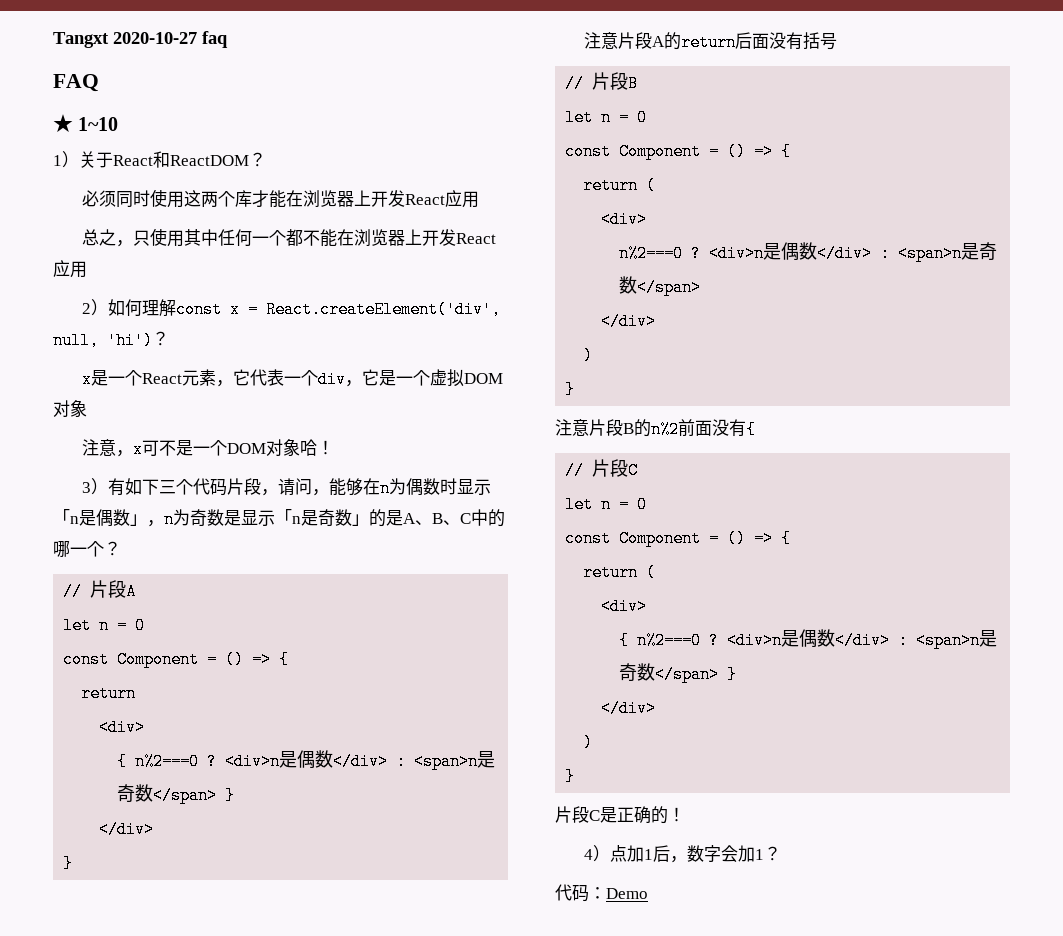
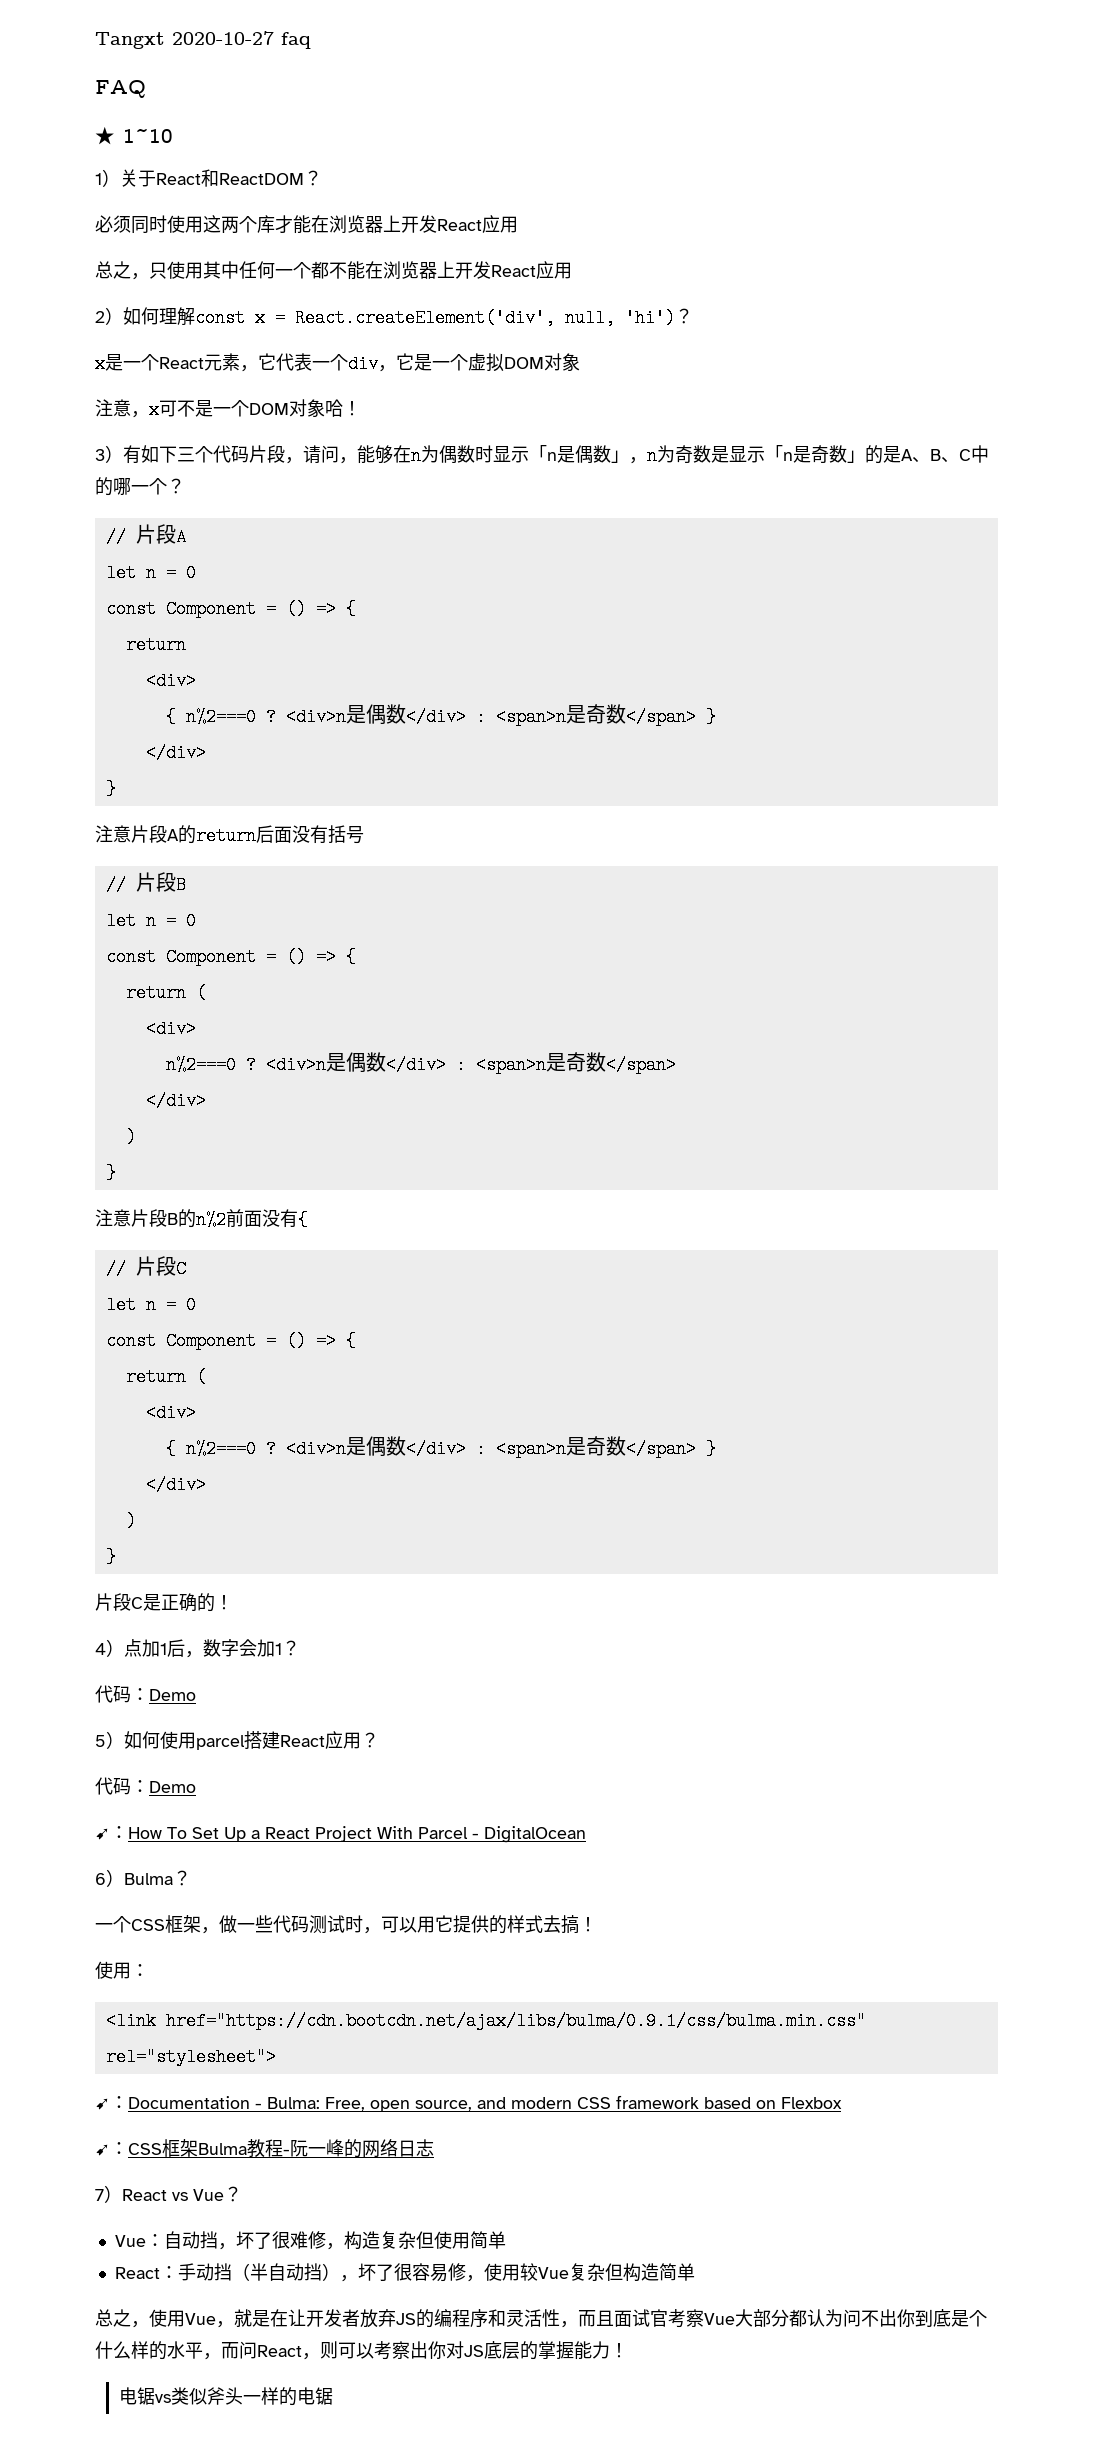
(648, 893) none -> [95,1731,379,1750] [95,1777,196,1795] [95,1826,586,1843] [95,1869,191,1887] [95,1915,597,1934] [95,1961,149,1979] [105,2012,866,2030] [105,2048,276,2066] [95,2095,842,2112] [95,2139,434,2158] [95,2185,242,2203] [114,2231,506,2250] [114,2263,695,2282] [95,2309,987,2328] [95,2341,628,2360] [118,2387,333,2406] // 5）如何使用parcel搭建React应用？ // 代码：Demo // ➹：How To Set Up a React Project With Parcel - DigitalOcean // 6）Bulma？ // 一个CSS框架，做一些代码测试时，可以用它提供的样式去搞！ // 使用： // <link href="https://cdn.bootcdn.net/ajax/libs/bulma/0.9.1/css/bulma.min.css" rel="stylesheet"> // ➹：Documentation - Bulma: Free, open source, and modern CSS framework based on Flexbox // ➹：CSS框架Bulma教程-阮一峰的网络日志 // 7）React vs Vue？ // Vue：自动挡，坏了很难修，构造复杂但使用简单 // React：手动挡（半自动挡），坏了很容易修，使用较Vue复杂但构造简单 // 总之，使用Vue，就是在让开发者放弃JS的编程序和灵活性，而且面试官考察Vue大部分都认为问不出你到底是个什么样的水平，而问React，则可以考察出你对JS底层的掌握能力！ // 电锯vs类似斧头一样的电锯

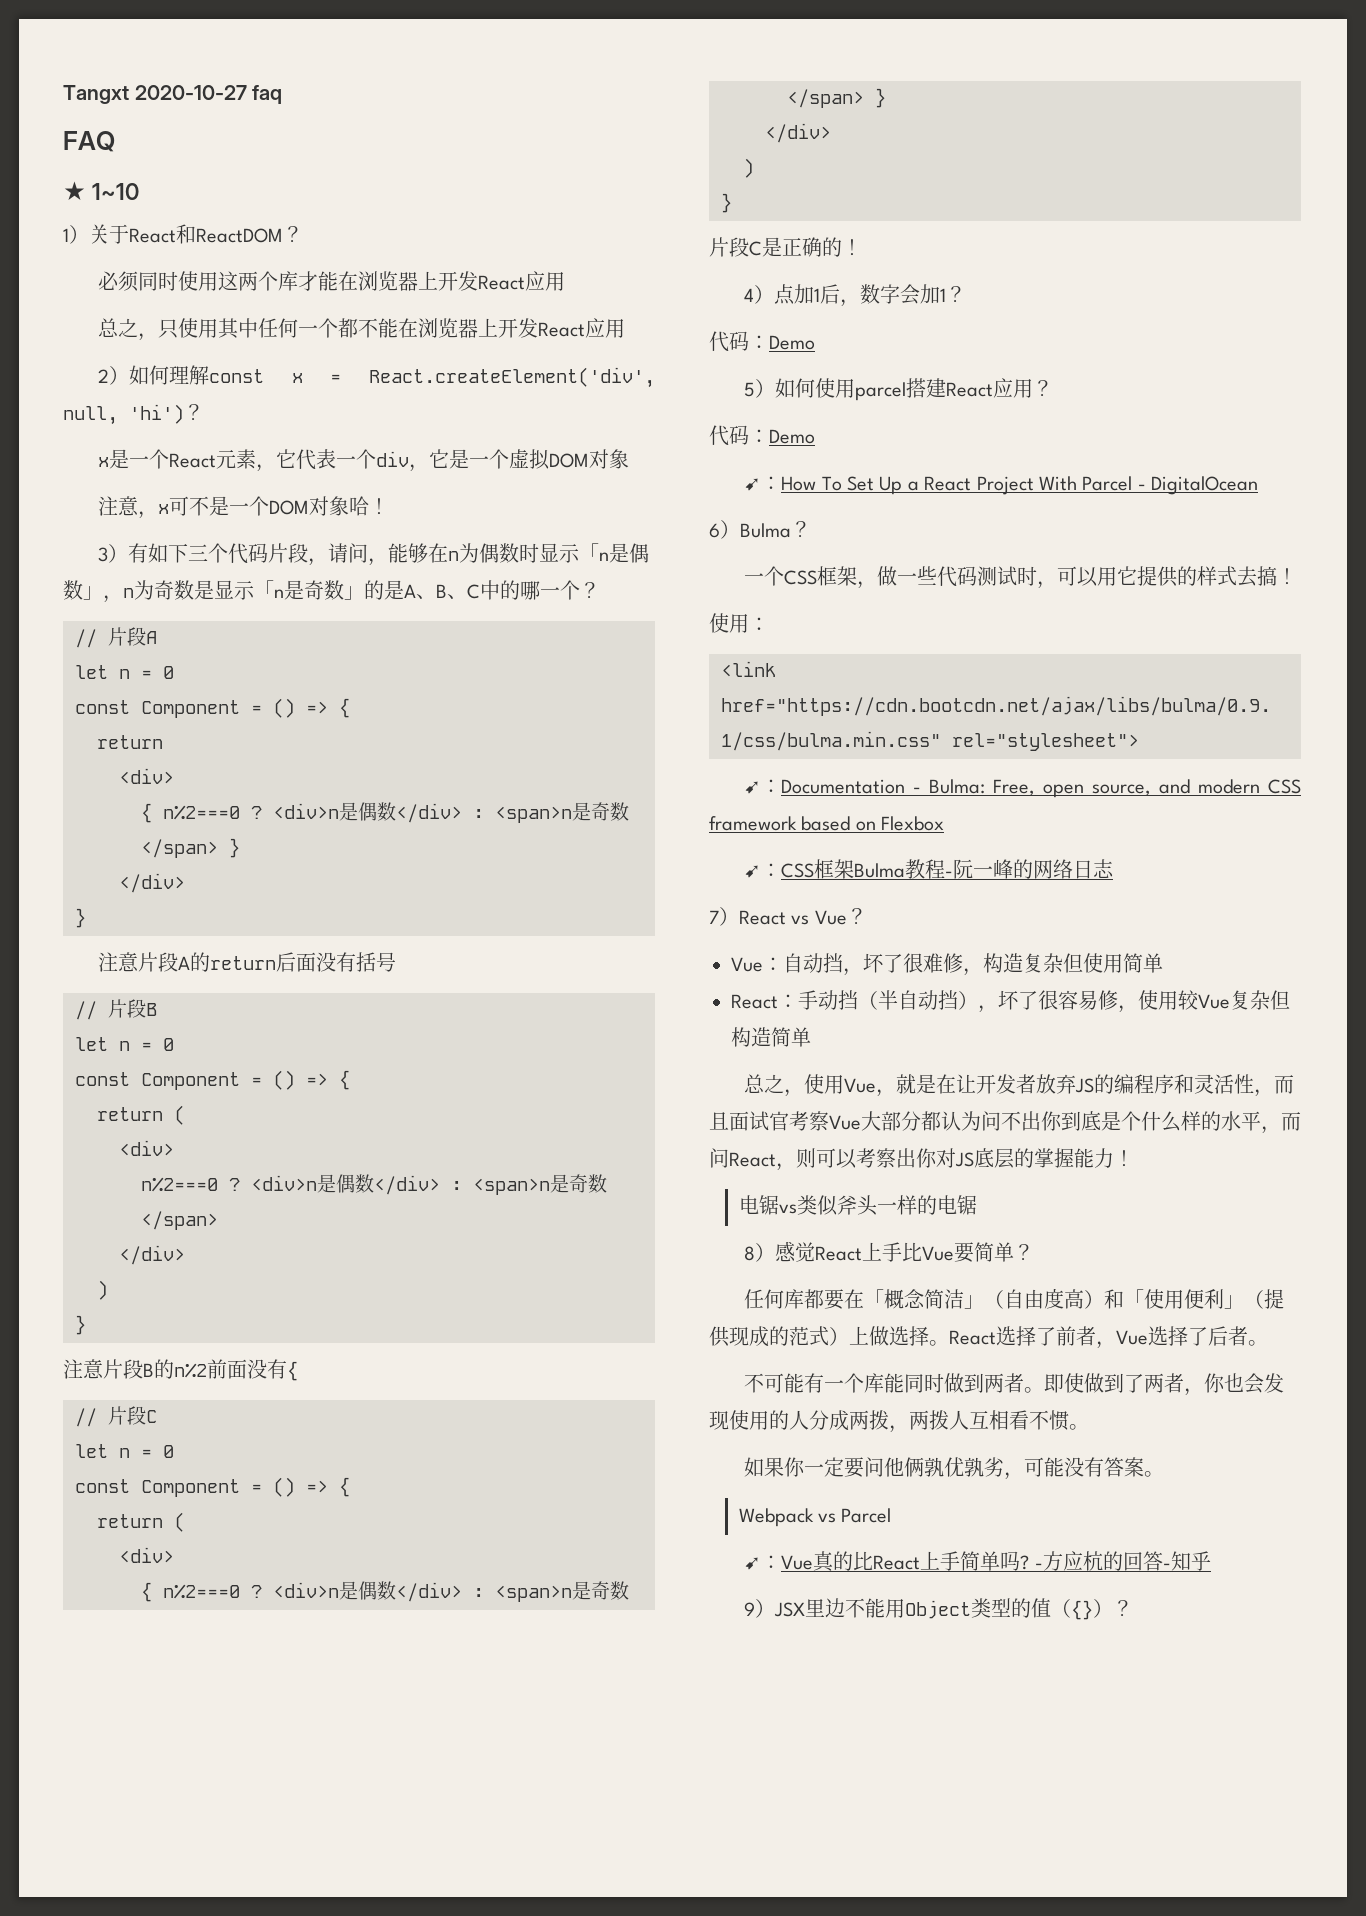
(333, 2396) none -> [744,1241,1035,1263] [744,1288,1285,1310] [709,1326,1268,1349] [744,1373,1285,1396] [709,1410,1089,1433] [744,1457,1165,1480] [738,1508,892,1527] [744,1551,1211,1572] [744,1598,1134,1620] // 8）感觉React上手比Vue要简单？ // 任何库都要在「概念简洁」（自由度高）和「使用便利」（提供现成的范式）上做选择。React选择了前者，Vue选择了后者。 // 不可能有一个库能同时做到两者。即使做到了两者，你也会发现使用的人分成两拨，两拨人互相看不惯。 // 如果你一定要问他俩孰优孰劣，可能没有答案。 // Webpack vs Parcel // ➹：Vue真的比React上手简单吗? -方应杭的回答-知乎 // 9）JSX里边不能用Object类型的值（{}）？

